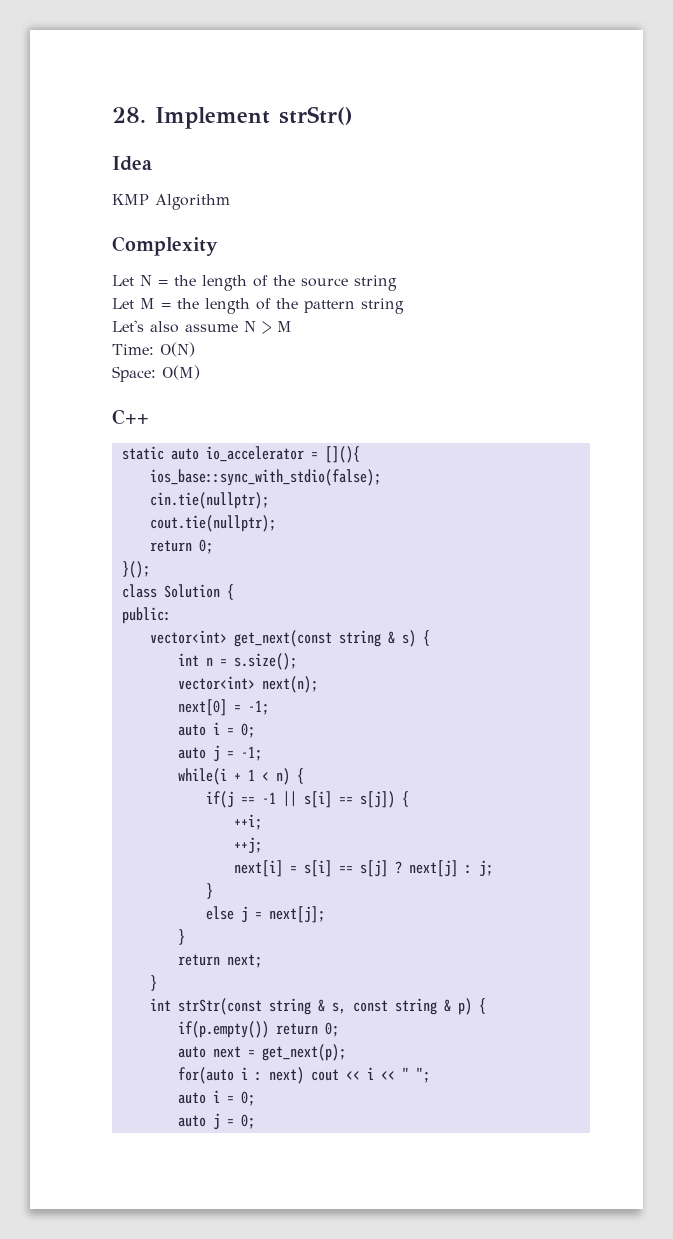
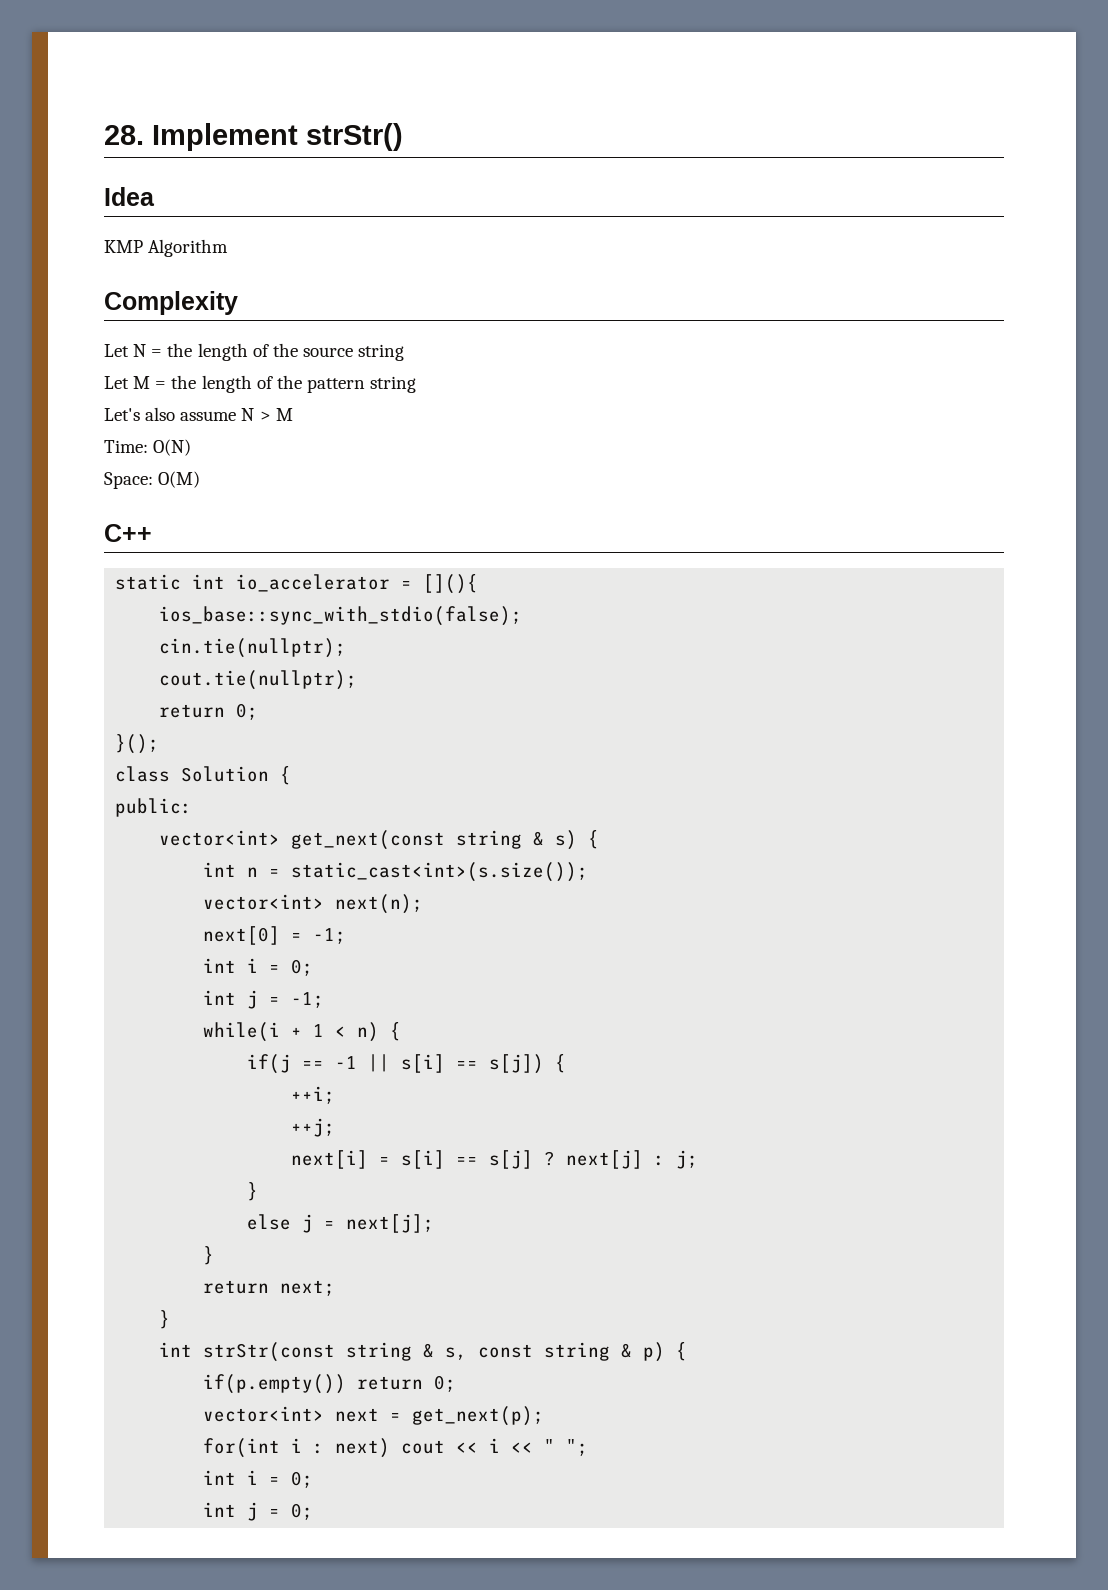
[170,448,199,460] auto -> [192,574,226,589] int
[233,653,297,670] s.size(); -> [291,862,589,882] static_cast<int>(s.size());
[177,722,255,738] [177,747,206,759] auto i = 0; // auto -> [203,958,314,976] [203,990,237,1005] int i = 0; // int
[177,1046,206,1058] auto -> [203,1406,325,1422] vector<int>
[177,1067,234,1084] for(auto -> [203,1438,281,1458] for(int
[177,1090,255,1106] [177,1115,206,1127] auto i = 0; // auto -> [203,1470,314,1488] [203,1502,237,1517] int i = 0; // int

